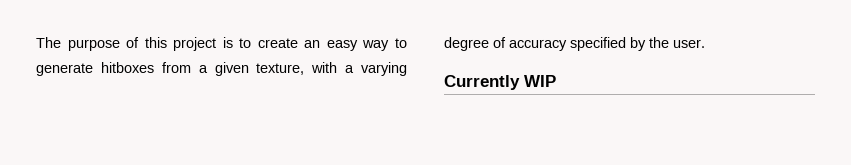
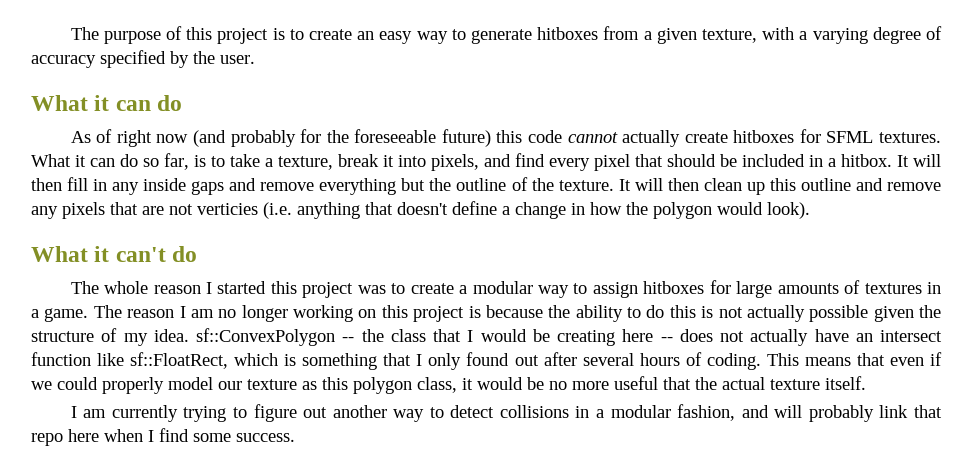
[444,75,556,90] Currently WIP -> [31,95,183,111] [70,129,941,147] [31,153,941,171] [31,177,942,195] [31,201,810,219] [31,246,198,262] [70,280,942,298] [31,305,941,322] [31,328,942,346] [31,352,942,370] [31,376,866,394] [70,404,942,422] [31,428,295,446] What it can do // As of right now (and probably for the foreseeable future) this code cannot actually create hitboxes for SFML textures. What it can do so far, is to take a texture, break it into pixels, and find every pixel that should be included in a hitbox. It will then fill in any inside gaps and remove everything but the outline of the texture. It will then clean up this outline and remove any pixels that are not verticies (i.e. anything that doesn't define a change in how the polygon would look). // What it can't do // The whole reason I started this project was to create a modular way to assign hitboxes for large amounts of textures in a game. The reason I am no longer working on this project is because the ability to do this is not actually possible given the structure of my idea. sf::ConvexPolygon -- the class that I would be creating here -- does not actually have an intersect function like sf::FloatRect, which is something that I only found out after several hours of coding. This means that even if we could properly model our texture as this polygon class, it would be no more useful that the actual texture itself. // I am currently trying to figure out another way to detect collisions in a modular fashion, and will probably link that repo here when I find some success.

